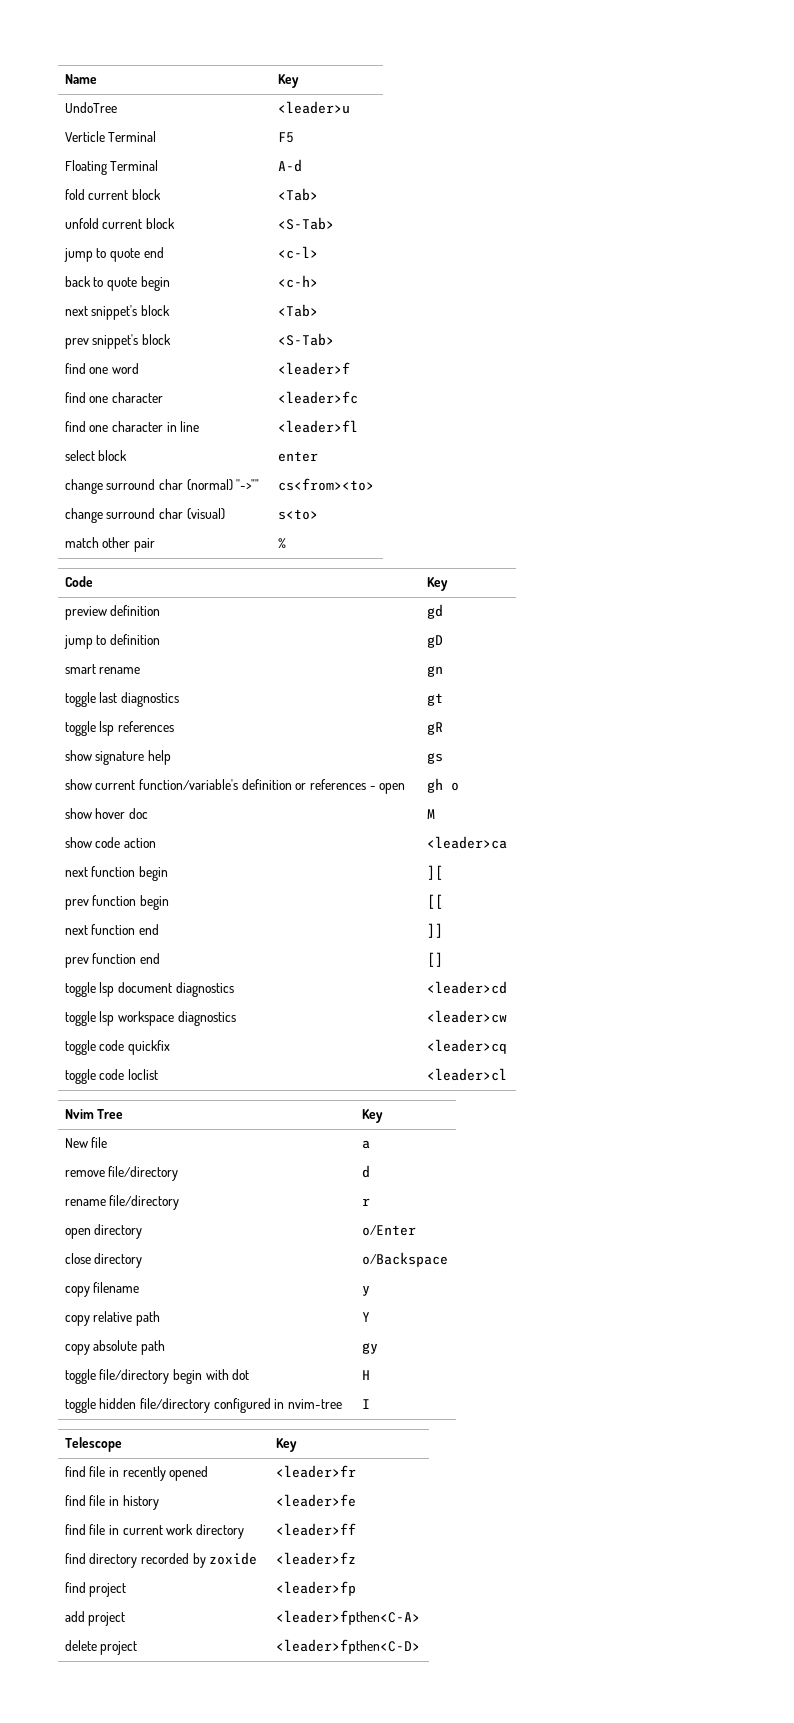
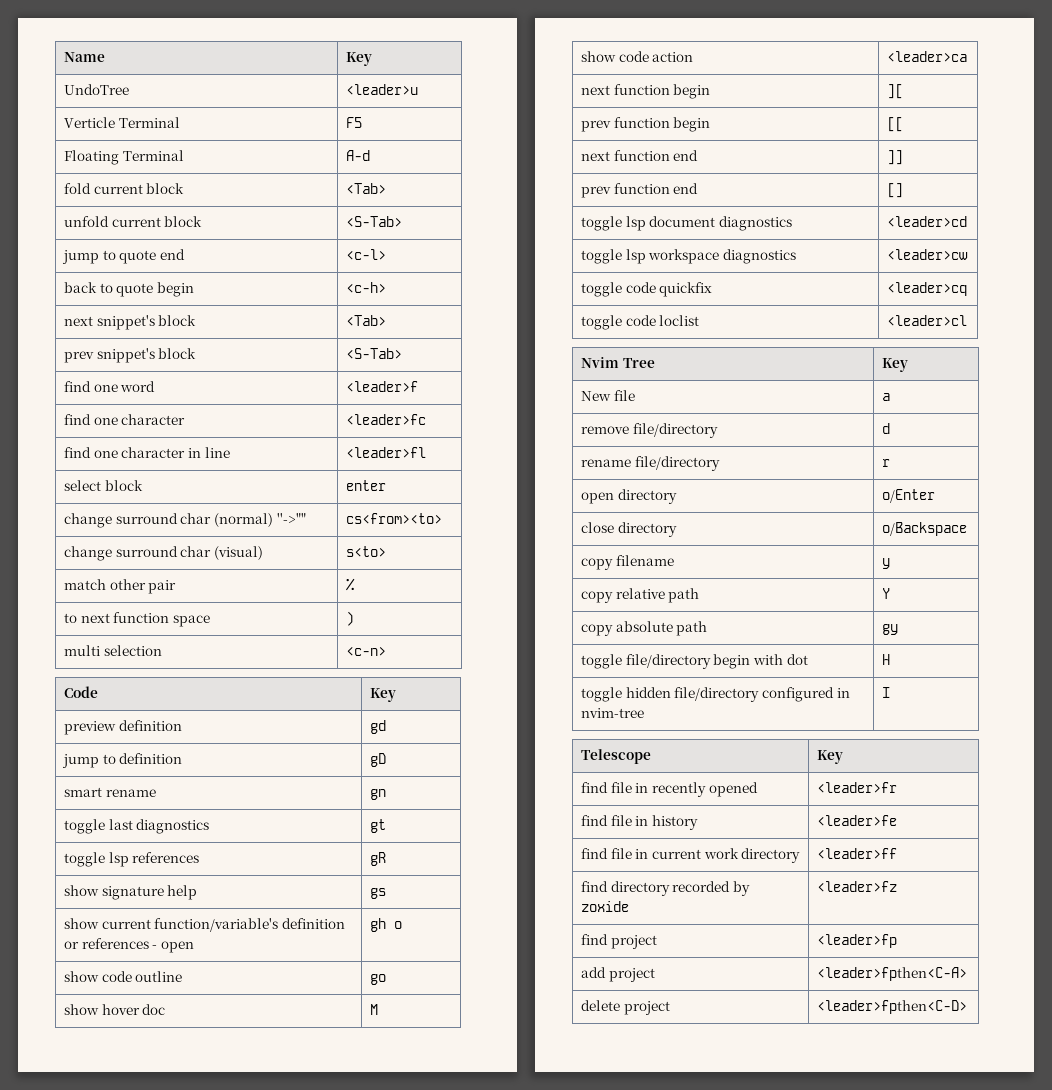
(286, 543) none -> [64,612,211,627] [346,611,355,626] [64,645,162,656] [346,647,387,656] // to next function space | ) // multi selection | <c-n>
(459, 786) none -> [64,971,183,982] [370,974,387,985] // show code outline | go

